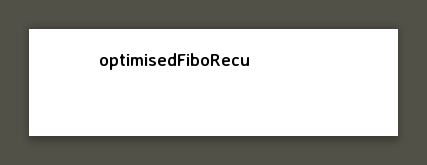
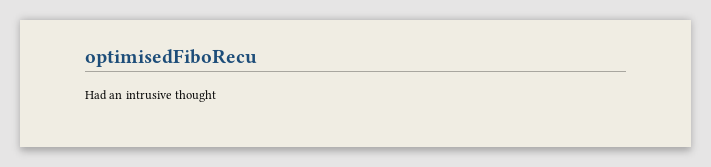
(250, 61) none -> [85,90,217,102] // Had an intrusive thought

